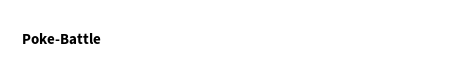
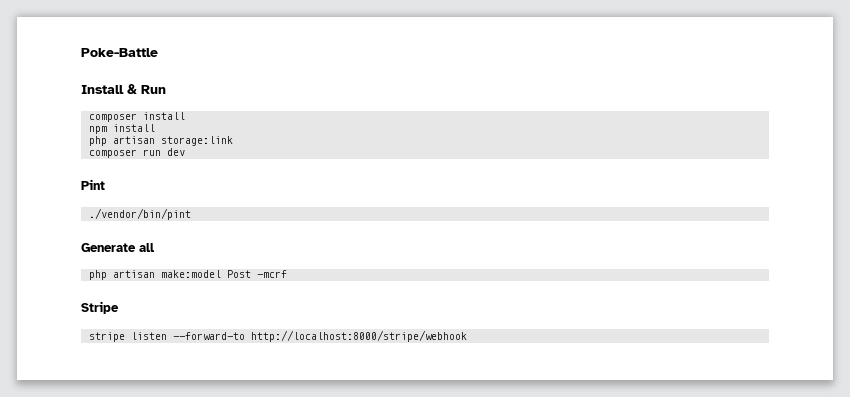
(101, 39) none -> [81,84,166,94] [88,112,185,122] [88,124,155,134] [88,136,233,146] [88,148,185,158] [81,179,105,190] [88,208,191,220] [81,243,155,252] [88,270,287,280] [81,301,119,314] [88,330,467,342] // Install & Run // composer install // npm install // php artisan storage:link // composer run dev // Pint // ./vendor/bin/pint // Generate all // php artisan make:model Post -mcrf // Stripe // stripe listen --forward-to http://localhost:8000/stripe/webhook

